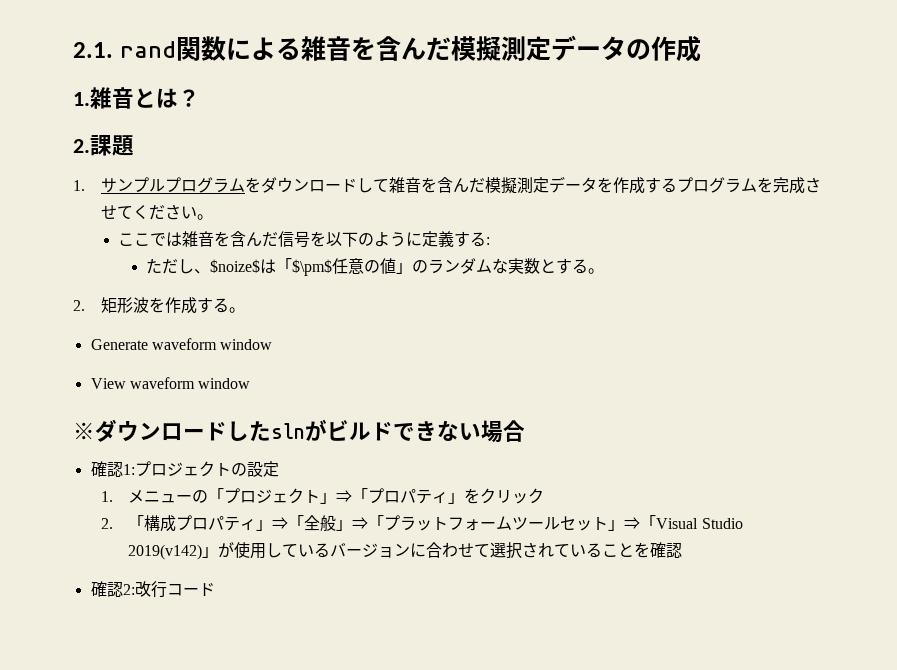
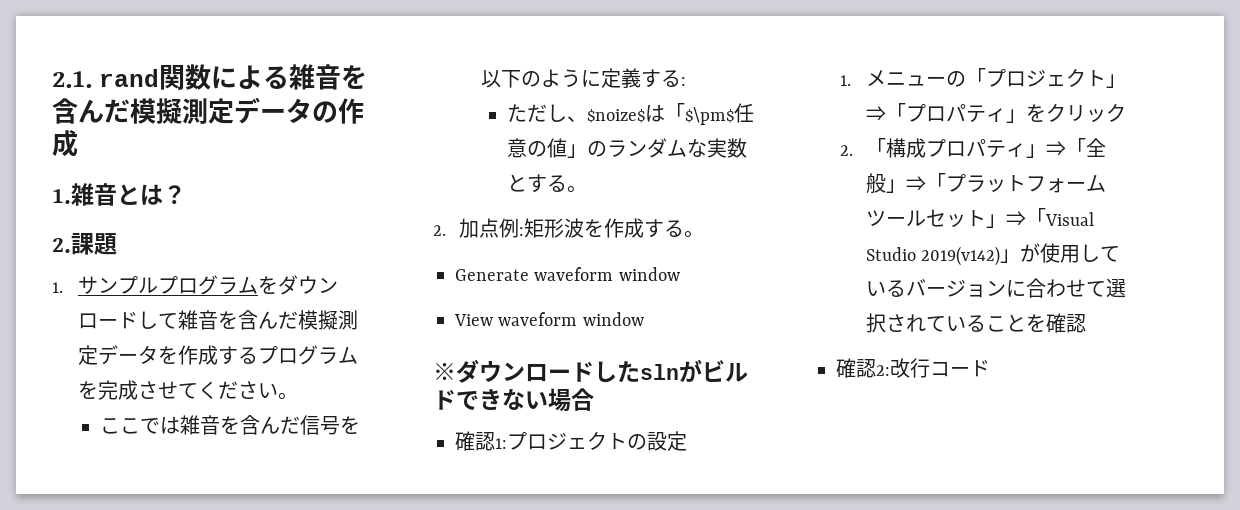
(85, 305) none -> [458,218,524,238] 加点例:

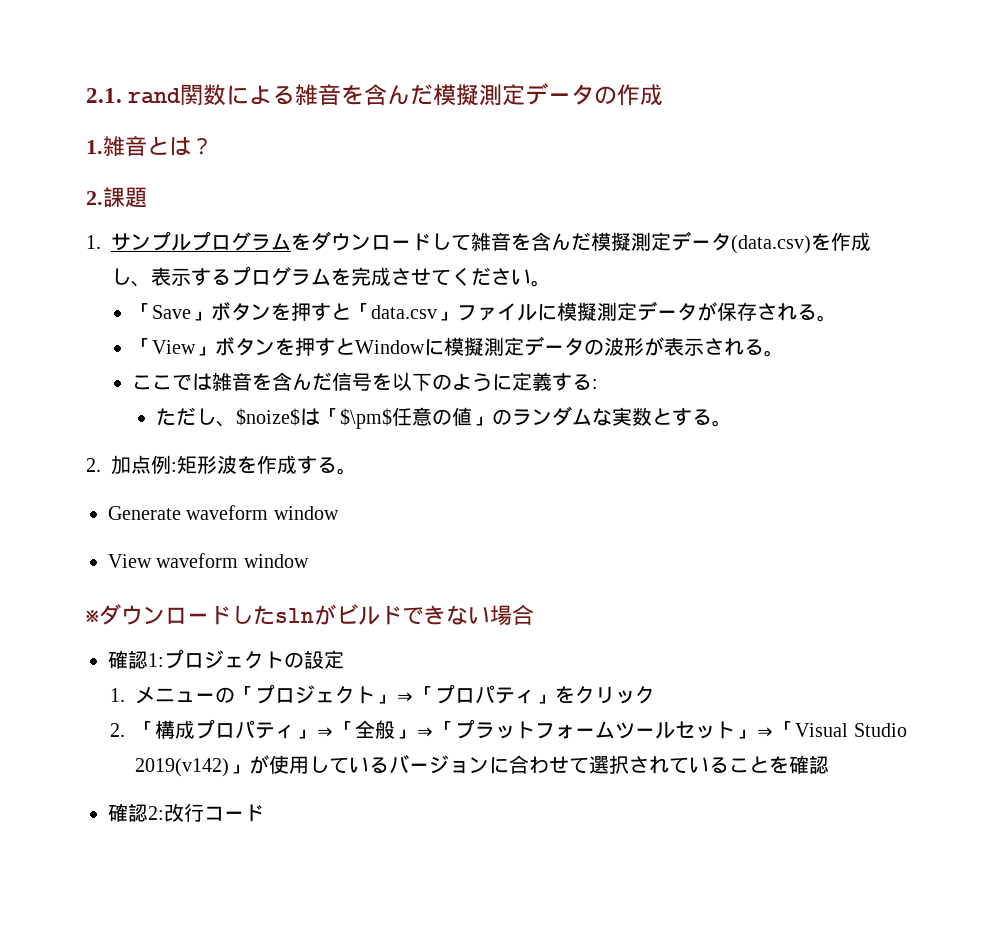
[157,345,218,365] を作成 -> [731,232,871,254] [111,267,191,287] (data.csv)を作成し、表示
(298, 396) none -> [132,301,838,322] [132,336,785,357] // 「Save」ボタンを押すと「data.csv」ファイルに模擬測定データが保存される。 // 「View」ボタンを押すとWindowに模擬測定データの波形が表示される。

